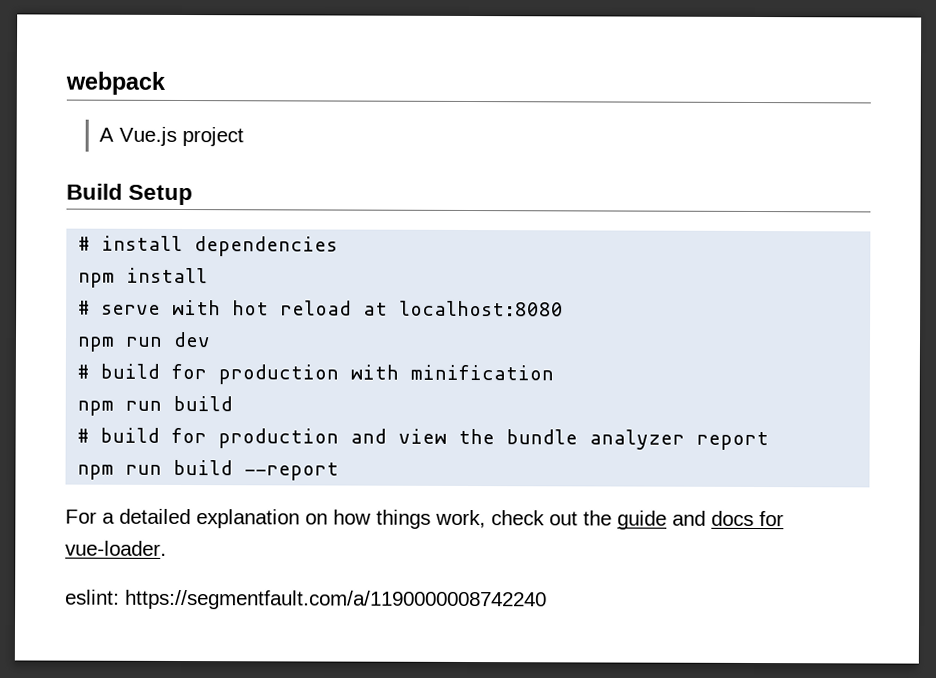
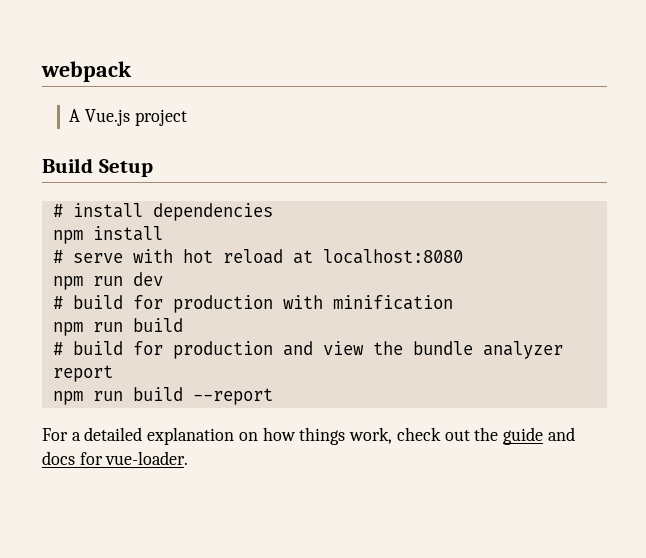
[65,589,547,611] // eslint: https://segmentfault.com/a/1190000008742240 -> (189, 458) none

